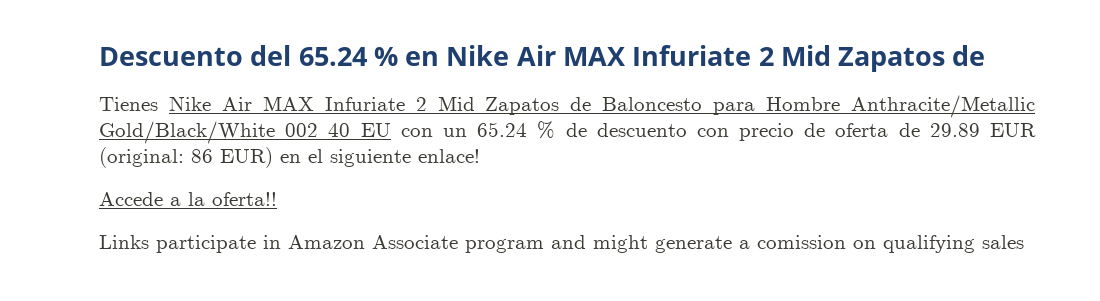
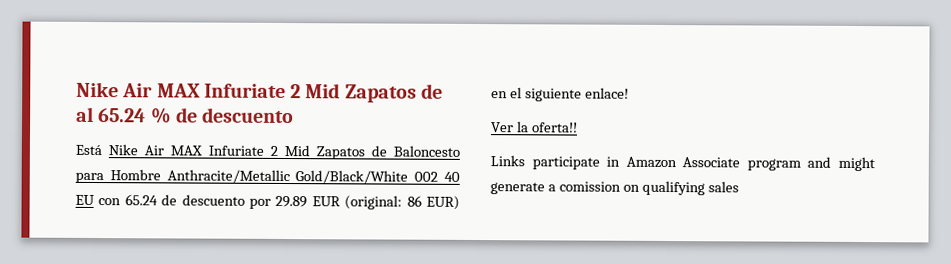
[99,45,986,72] [99,97,158,111] Descuento del 65.24 % en Nike Air MAX Infuriate 2 Mid Zapatos de // Tienes -> [76,81,443,103] [76,106,295,124] [75,144,102,156] Nike Air MAX Infuriate 2 Mid Zapatos de al 65.24 % de descuento // Está
[442,121,920,141] un 65.24 % de descuento con precio de oferta de -> [124,194,271,209] 65.24 de descuento por
[99,192,181,206] Accede a -> [490,122,514,133] Ver

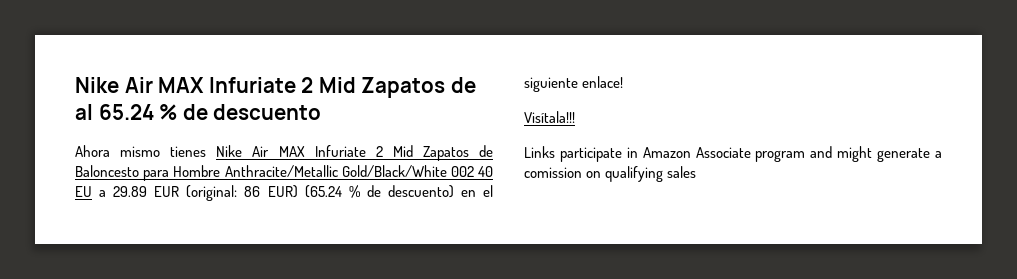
[75,144,102,156] Está -> [75,145,207,157] Ahora mismo tienes
[98,194,271,209] con 65.24 de descuento por -> [99,190,107,197] a
(460, 202) none -> [304,185,454,198] (65.24 % de descuento)
[490,121,578,133] Ver la oferta!! -> [524,111,575,123] Visítala!!!

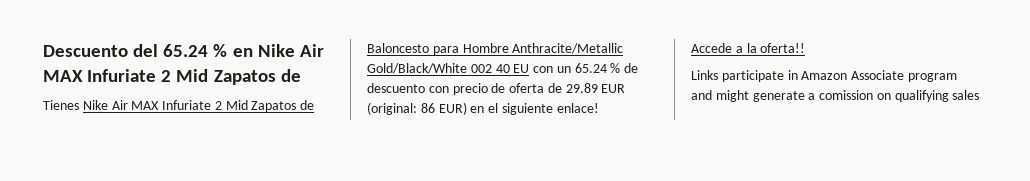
[75,77,476,98] [75,104,322,120] [75,145,207,157] Nike Air MAX Infuriate 2 Mid Zapatos de al 65.24 % de descuento // Ahora mismo tienes -> [43,44,324,57] [43,69,301,85] [43,100,79,110] Descuento del 65.24 % en Nike Air MAX Infuriate 2 Mid Zapatos de // Tienes
[99,190,107,197] a -> [533,63,639,73] [367,83,562,95] con un 65.24 % de descuento con precio de oferta de
[304,185,454,198] (65.24 % de descuento) -> (467, 108) none
[524,111,575,123] Visítala!!! -> [691,43,806,53] Accede a la oferta!!

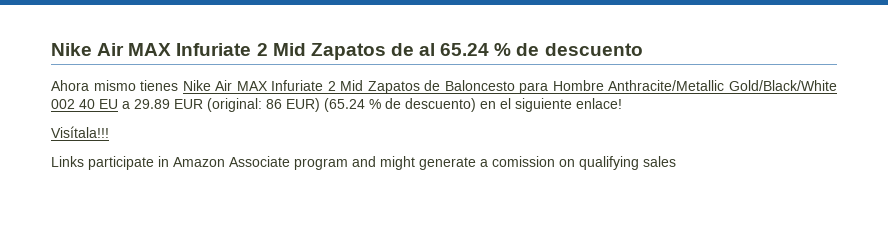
[43,44,324,57] [43,69,301,85] [43,100,79,110] Descuento del 65.24 % en Nike Air MAX Infuriate 2 Mid Zapatos de // Tienes -> [51,43,643,60] [51,80,179,91] Nike Air MAX Infuriate 2 Mid Zapatos de al 65.24 % de descuento // Ahora mismo tienes
[533,63,639,73] [367,83,562,95] con un 65.24 % de descuento con precio de oferta de -> [122,101,130,109] a
(467, 108) none -> [324,98,476,112] (65.24 % de descuento)
[691,43,806,53] Accede a la oferta!! -> [51,126,109,138] Visítala!!!

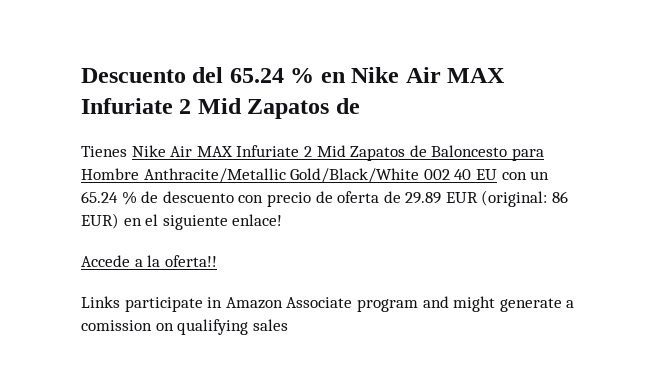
[51,43,643,60] [51,80,179,91] Nike Air MAX Infuriate 2 Mid Zapatos de al 65.24 % de descuento // Ahora mismo tienes -> [81,67,506,83] [81,98,360,119] [81,146,127,157] Descuento del 65.24 % en Nike Air MAX Infuriate 2 Mid Zapatos de // Tienes
[122,101,130,109] a -> [501,171,550,180] [81,191,401,207] con un 65.24 % de descuento con precio de oferta de
[324,98,476,112] (65.24 % de descuento) -> (119, 221) none
[51,126,109,138] Visítala!!! -> [81,255,217,267] Accede a la oferta!!

